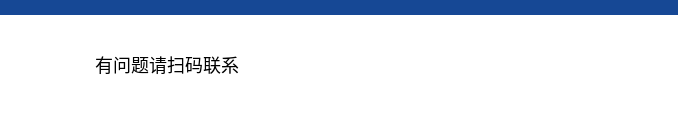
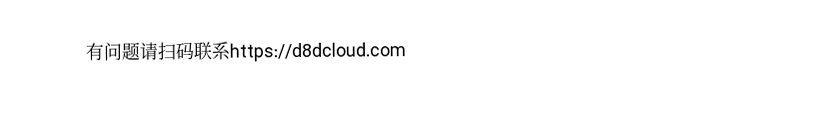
(239, 65) none -> [229,42,406,62] https://d8dcloud.com

